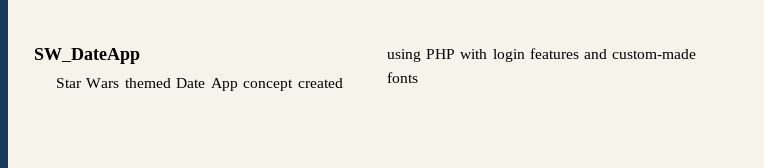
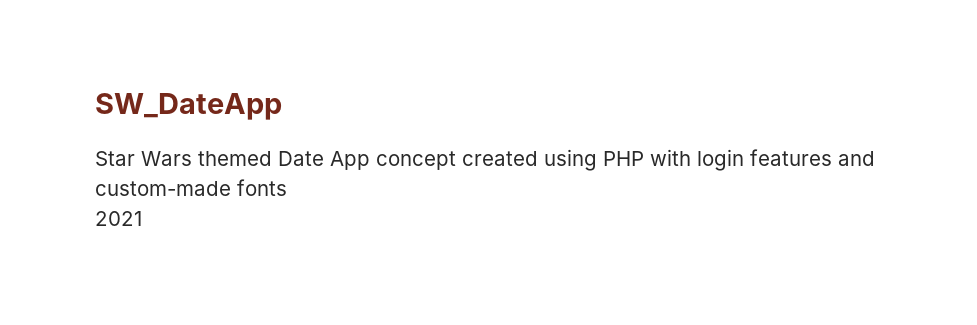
(418, 77) none -> [95,211,142,226] // 2021

